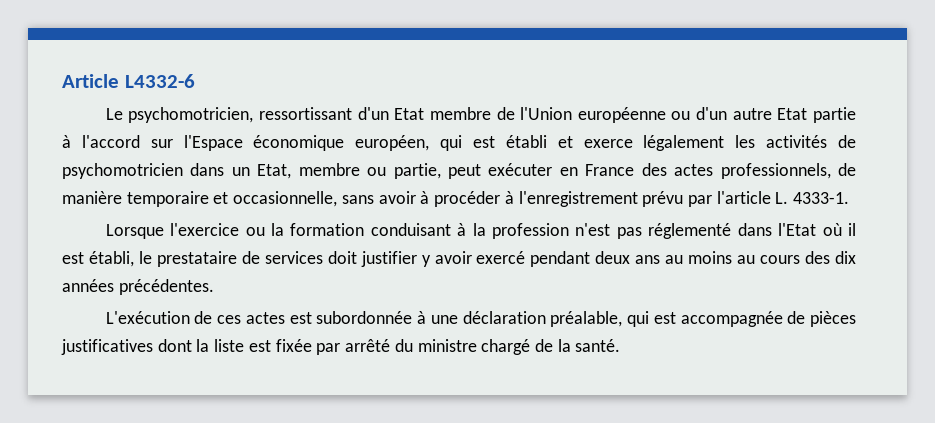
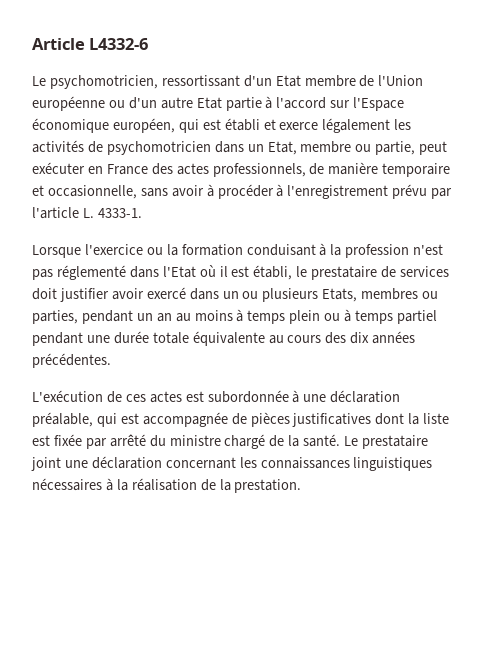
[421,255,431,267] y -> (109, 295) none
[530,251,733,267] pendant deux ans au moins -> [189,288,439,302] [32,309,437,324] [32,331,265,346] dans un ou plusieurs Etats, membres ou parties, pendant un an au moins à temps plein ou à temps partiel pendant une durée totale équivalente
(621, 345) none -> [344,435,429,449] [31,456,433,471] [32,478,302,493] Le prestataire joint une déclaration concernant les connaissances linguistiques nécessaires à la réalisation de la prestation.

